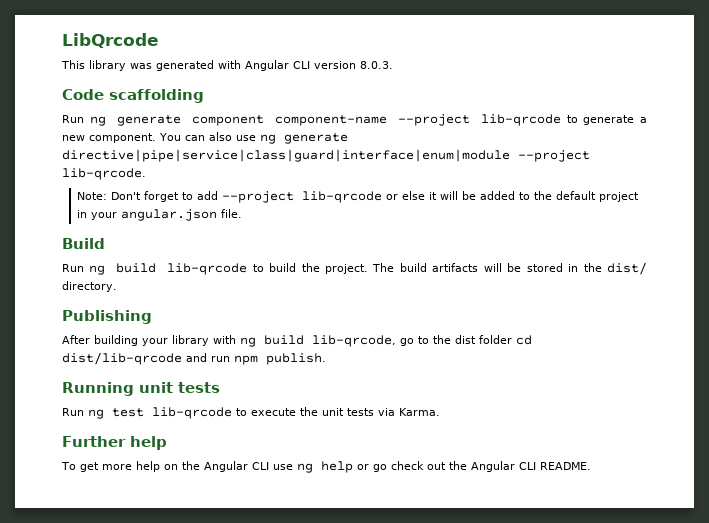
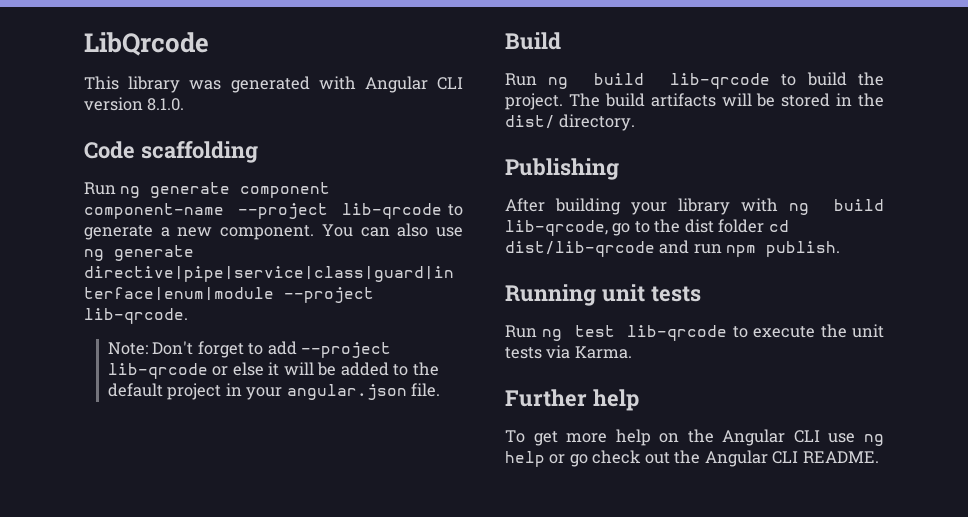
[360,61,393,69] 8.0.3. -> [147,98,185,111] 8.1.0.

